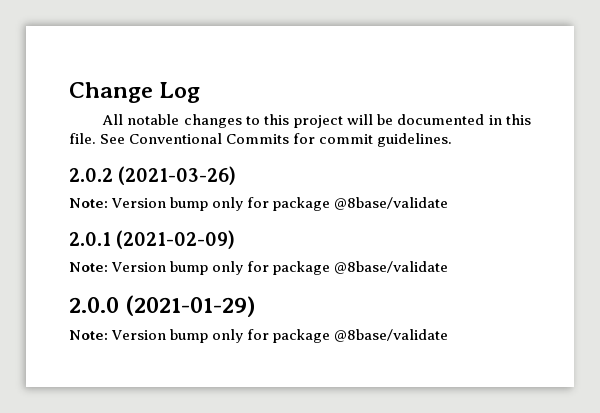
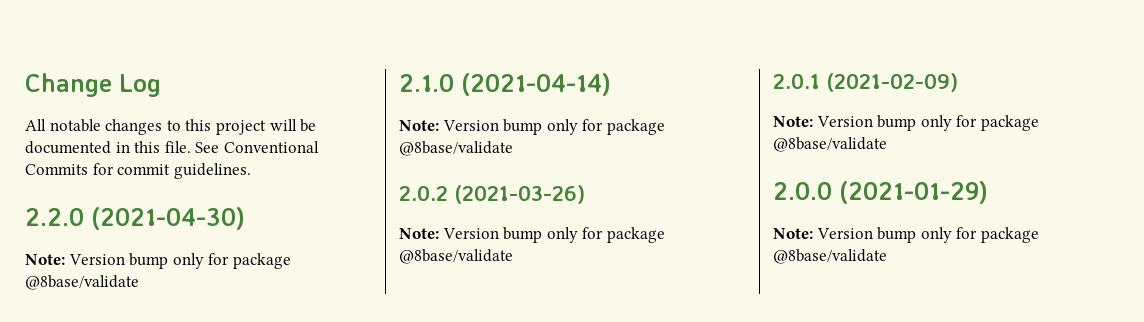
(453, 140) none -> [25,207,245,230] [25,253,291,269] [25,275,139,290] [399,73,611,96] [399,119,665,135] [399,141,513,156] // 2.2.0 (2021-04-30) // Note: Version bump only for package @8base/validate // 2.1.0 (2021-04-14) // Note: Version bump only for package @8base/validate

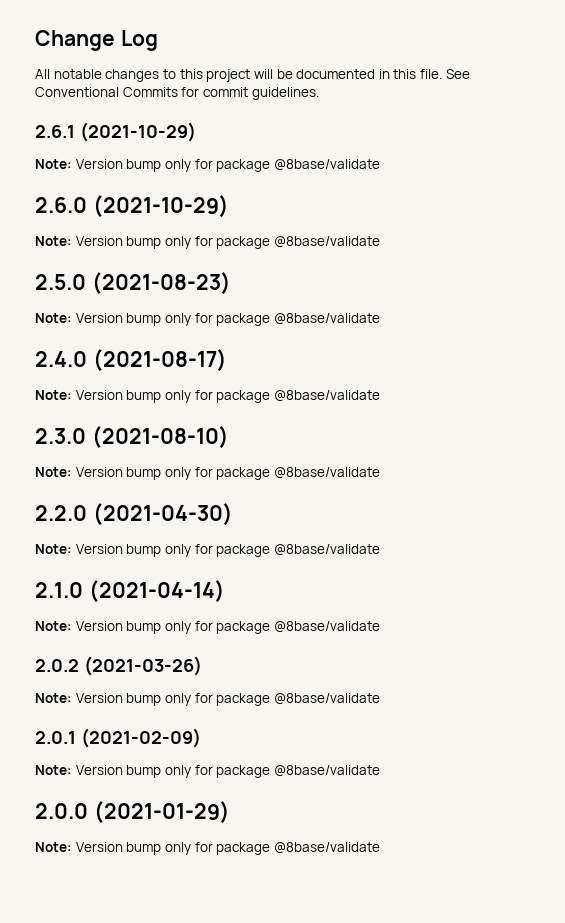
(251, 171) none -> [35,122,196,142] [35,159,380,172] [35,195,229,217] [35,236,380,249] [35,272,231,294] [35,313,380,326] [35,349,227,371] [35,390,380,403] [35,426,229,448] [35,467,380,480] // 2.6.1 (2021-10-29) // Note: Version bump only for package @8base/validate // 2.6.0 (2021-10-29) // Note: Version bump only for package @8base/validate // 2.5.0 (2021-08-23) // Note: Version bump only for package @8base/validate // 2.4.0 (2021-08-17) // Note: Version bump only for package @8base/validate // 2.3.0 (2021-08-10) // Note: Version bump only for package @8base/validate

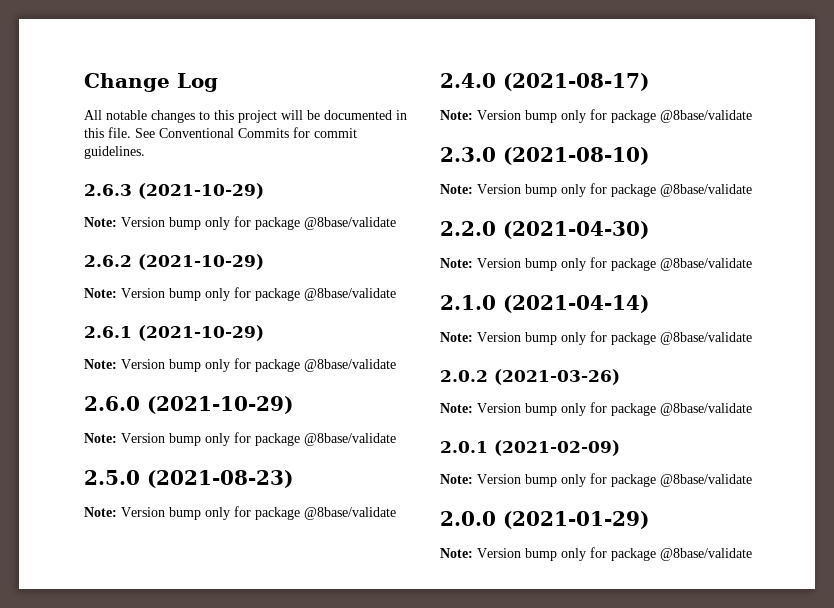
(319, 93) none -> [84,183,264,199] [84,216,396,230] [84,254,264,270] [84,287,396,301] // 2.6.3 (2021-10-29) // Note: Version bump only for package @8base/validate // 2.6.2 (2021-10-29) // Note: Version bump only for package @8base/validate

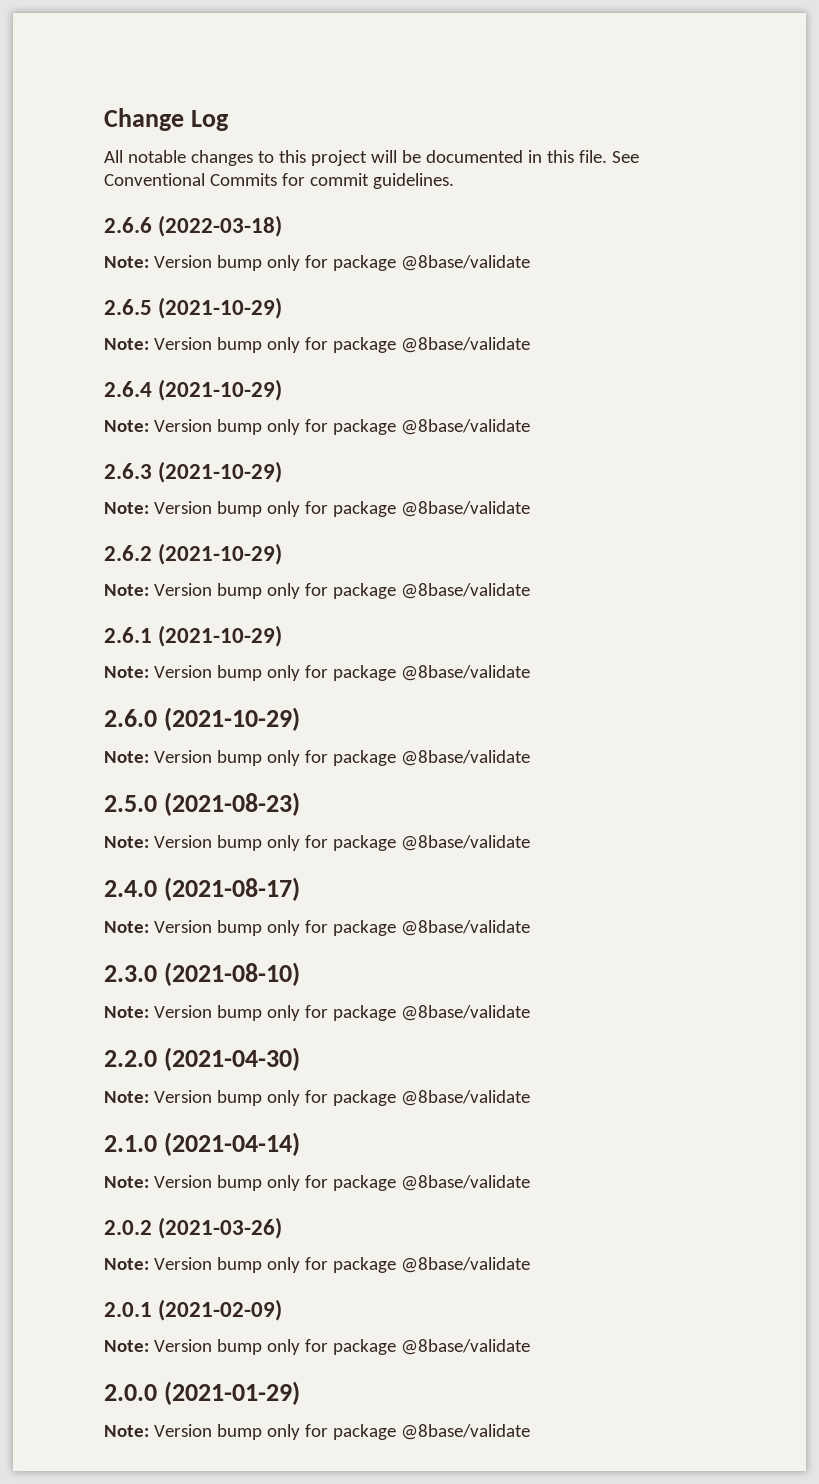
(145, 152) none -> [104,215,283,237] [104,255,530,271] [104,297,283,319] [104,337,530,353] [104,379,283,401] [104,419,530,435] // 2.6.6 (2022-03-18) // Note: Version bump only for package @8base/validate // 2.6.5 (2021-10-29) // Note: Version bump only for package @8base/validate // 2.6.4 (2021-10-29) // Note: Version bump only for package @8base/validate

